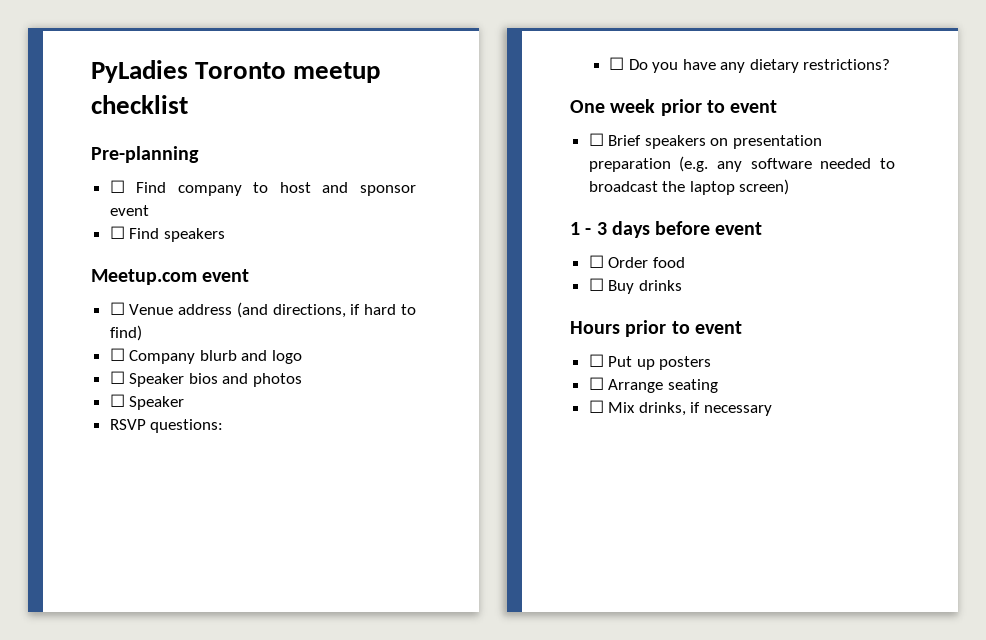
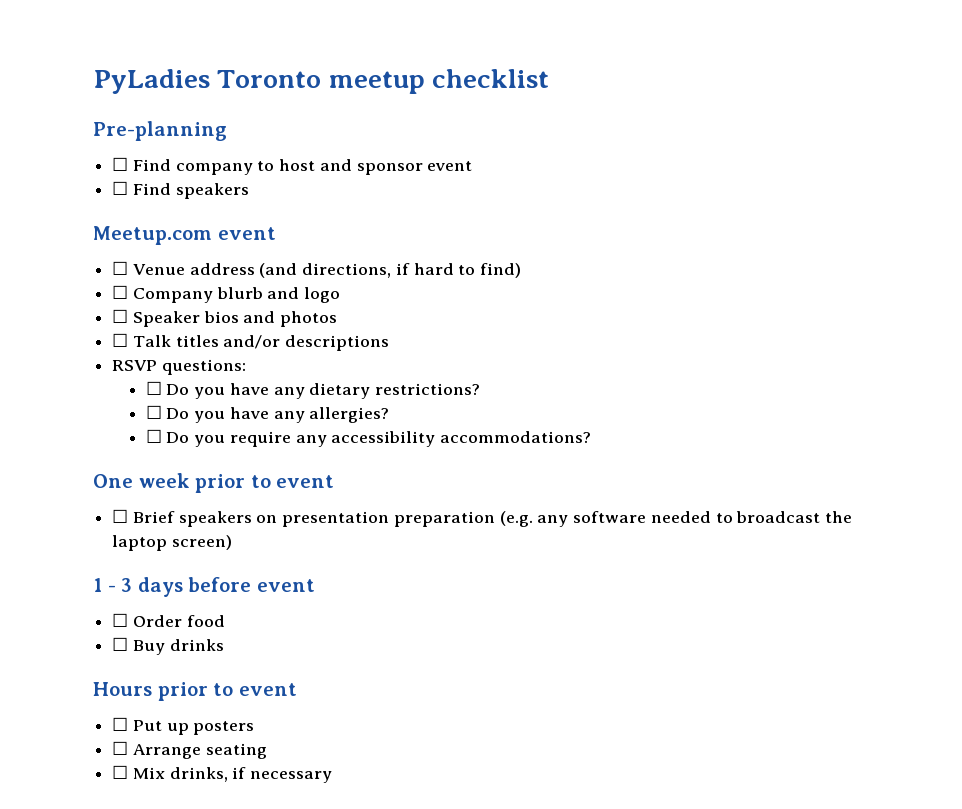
[129,396,185,410] Speaker -> [132,335,390,351] Talk titles and/or descriptions
(891, 64) none -> [145,405,390,423] [145,429,592,447] // ☐ Do you have any allergies? // ☐ Do you require any accessibility accommodations?

